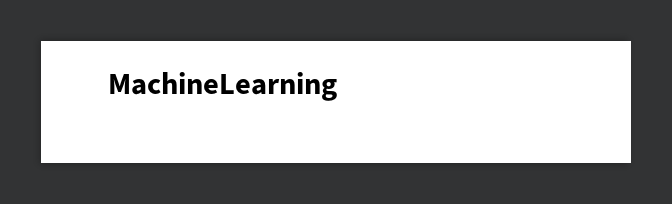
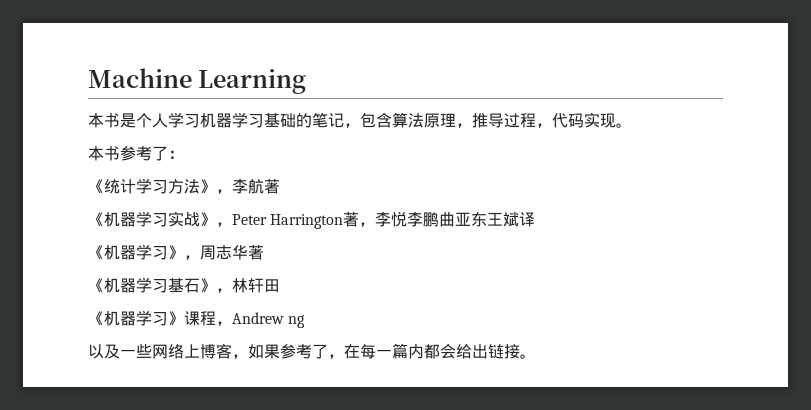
[108,72,337,101] MachineLearning -> [88,68,307,94] [88,112,632,128] [88,146,184,161] [88,178,280,194] [88,211,536,229] [88,244,264,260] [88,277,280,293] [88,310,306,328] [88,343,536,359] Machine Learning // 本书是个人学习机器学习基础的笔记，包含算法原理，推导过程，代码实现。 // 本书参考了： // 《统计学习方法》，李航著 // 《机器学习实战》，Peter Harrington著，李悦李鹏曲亚东王斌译 // 《机器学习》，周志华著 // 《机器学习基石》，林轩田 // 《机器学习》课程，Andrew ng // 以及一些网络上博客，如果参考了，在每一篇内都会给出链接。

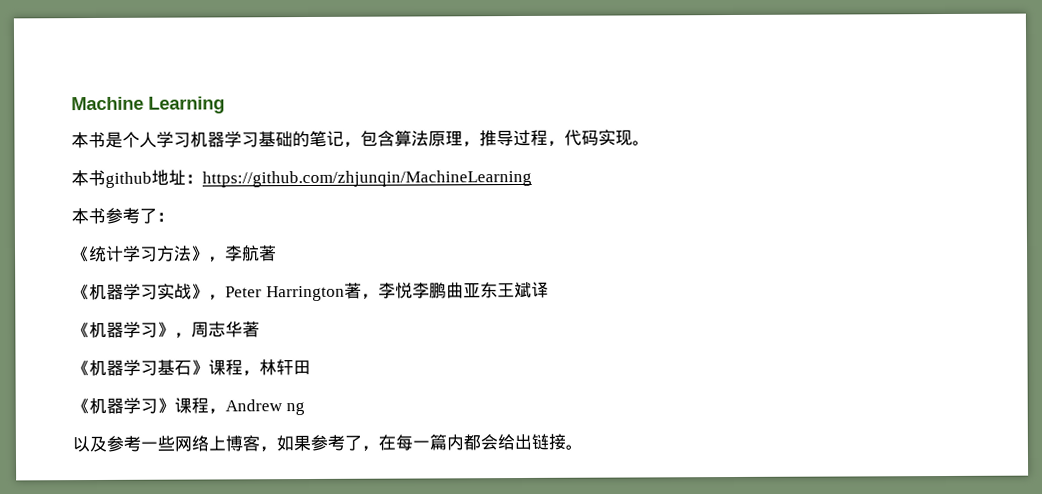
(632, 125) none -> [71,169,532,188] // 本书github地址：https://github.com/zhjunqin/MachineLearning
(216, 285) none -> [208,359,243,376] 课程
(120, 351) none -> [106,435,141,452] 参考

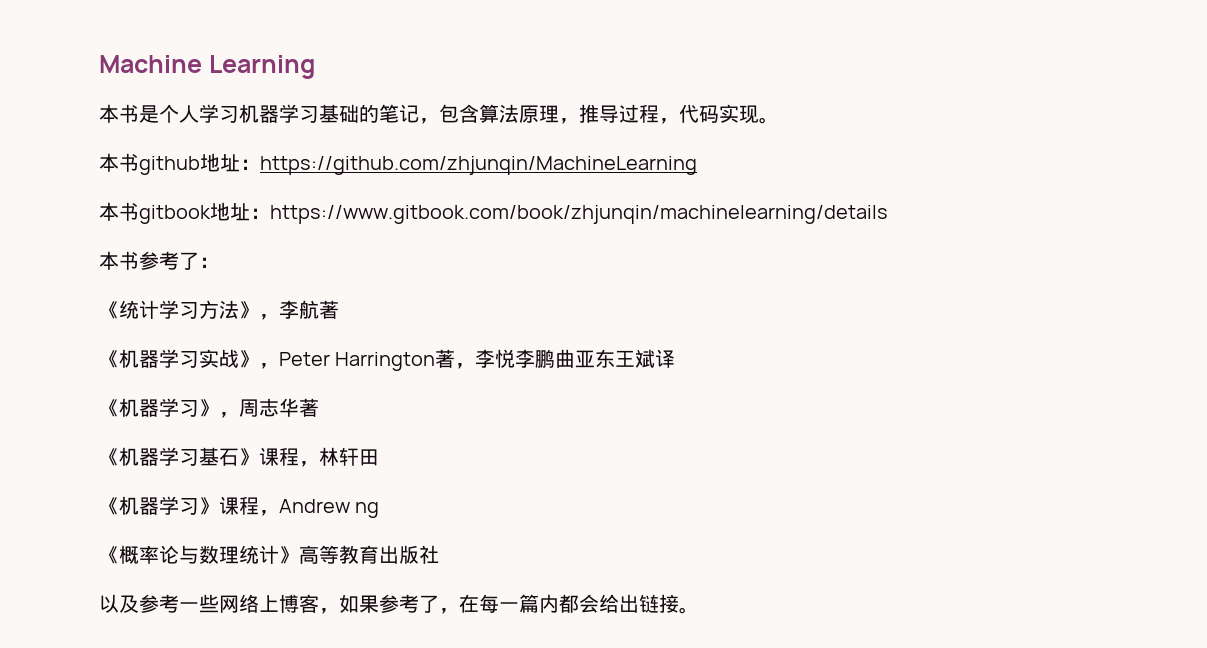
(532, 178) none -> [99,202,888,224] // 本书gitbook地址：https://www.gitbook.com/book/zhjunqin/machinelearning/details
(305, 409) none -> [99,545,439,564] // 《概率论与数理统计》高等教育出版社

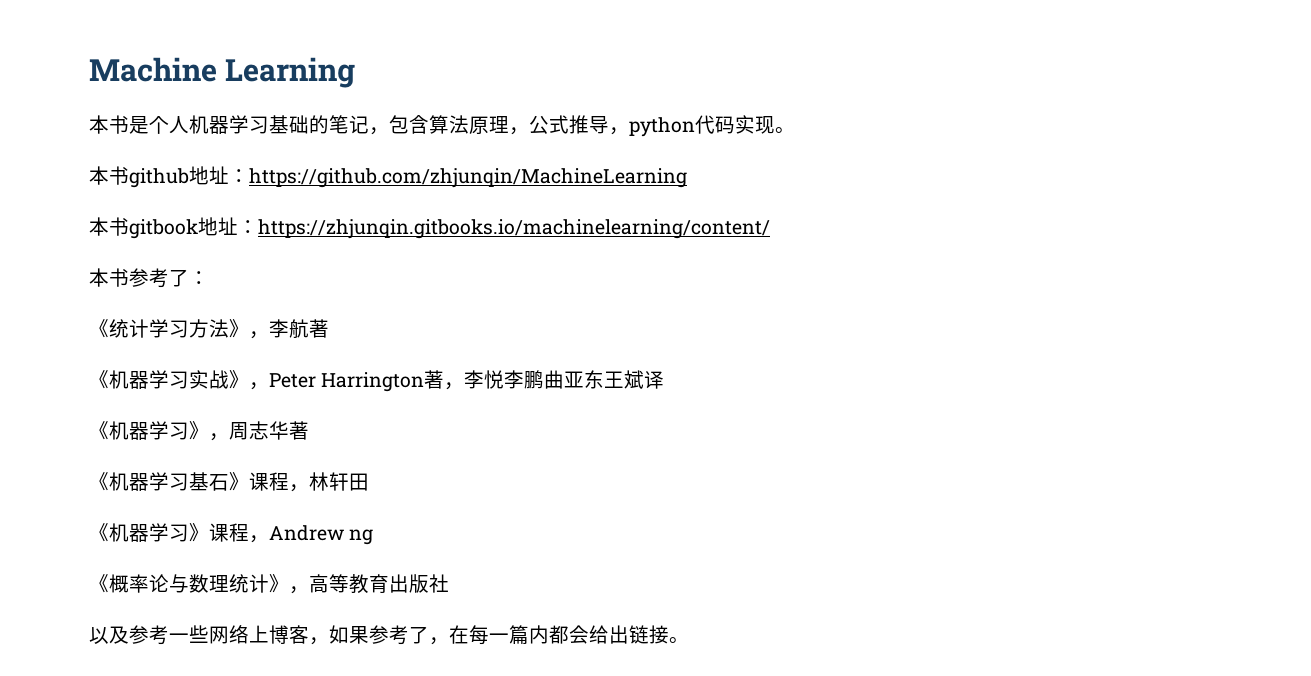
[199,104,239,123] 学习 -> (189, 125) none
[579,104,679,124] 推导过程， -> [529,115,695,137] 公式推导，python
[270,205,888,224] https://www.gitbook.com/book/zhjunqin/machinelearning/details -> [258,219,770,239] https://zhjunqin.gitbooks.io/machinelearning/content/
(299, 555) none -> [289,586,309,594] ，

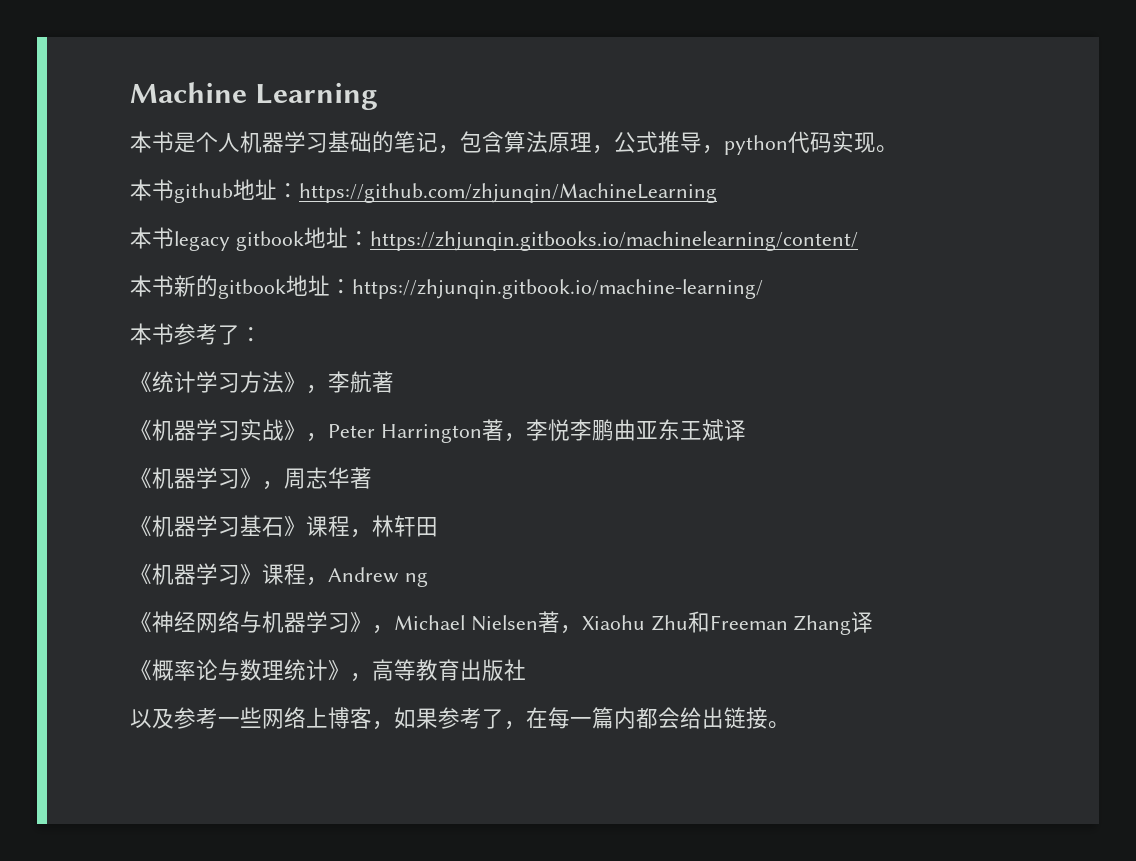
(129, 226) none -> [174,231,230,251] legacy
(770, 229) none -> [130,275,763,299] // 本书新的gitbook地址：https://zhjunqin.gitbook.io/machine-learning/
(374, 537) none -> [130,611,874,635] // 《神经网络与机器学习》，Michael Nielsen著，Xiaohu Zhu和Freeman Zhang译

